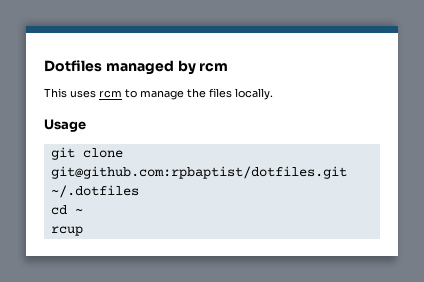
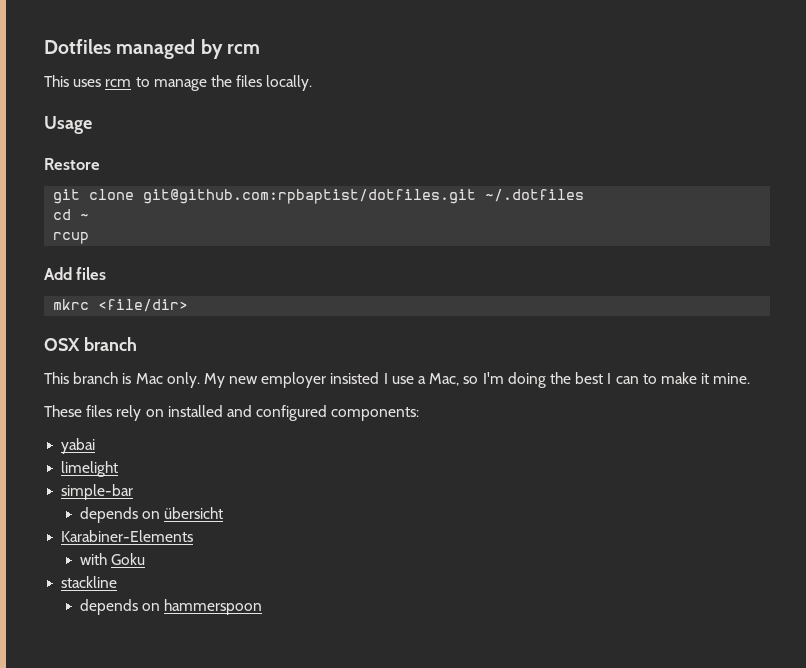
(86, 125) none -> [44,158,100,170] // Restore
(83, 231) none -> [44,267,107,280] [53,299,189,312] [44,337,137,351] [44,372,751,388] [44,405,420,421] [61,438,96,454] [61,461,119,477] [61,484,134,500] [79,507,224,523] [61,530,194,542] [79,553,145,565] [61,576,118,588] [79,599,263,615] // Add files // mkrc <file/dir> // OSX branch // This branch is Mac only. My new employer insisted I use a Mac, so I'm doing the best I can to make it mine. // These files rely on installed and configured components: // yabai // limelight // simple-bar // depends on übersicht // Karabiner-Elements // with Goku // stackline // depends on hammerspoon

